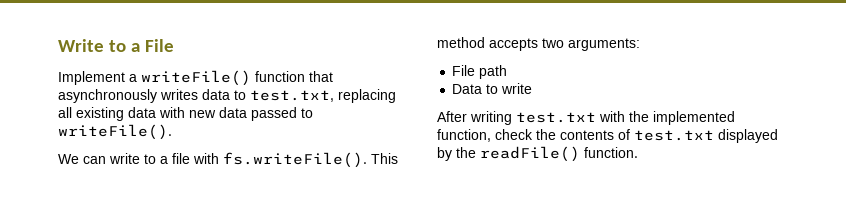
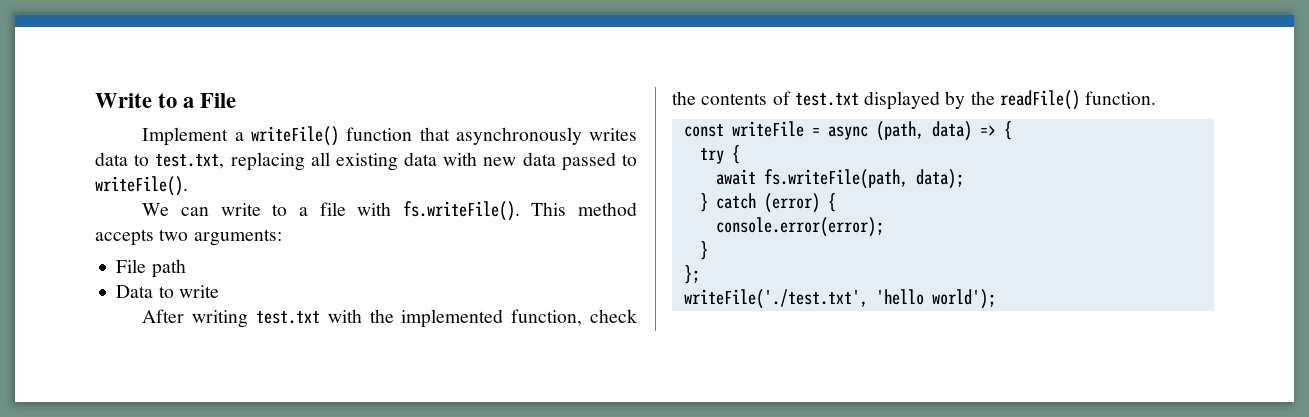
(638, 152) none -> [683,121,1012,141] [699,145,740,164] [715,169,964,189] [699,193,836,213] [715,217,884,237] [699,241,708,260] [683,265,700,284] [683,289,996,309] // const writeFile = async (path, data) => { // try { // await fs.writeFile(path, data); // } catch (error) { // console.error(error); // } // }; // writeFile('./test.txt', 'hello world');

